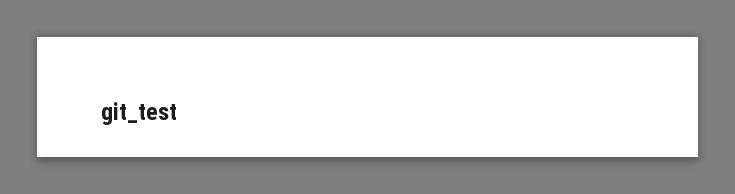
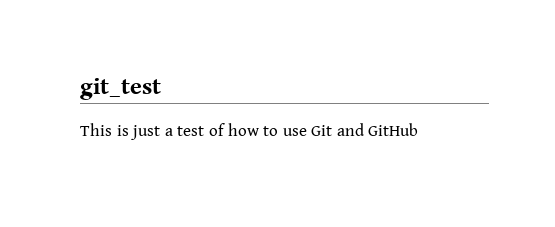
(177, 113) none -> [80,123,419,140] // This is just a test of how to use Git and GitHub

